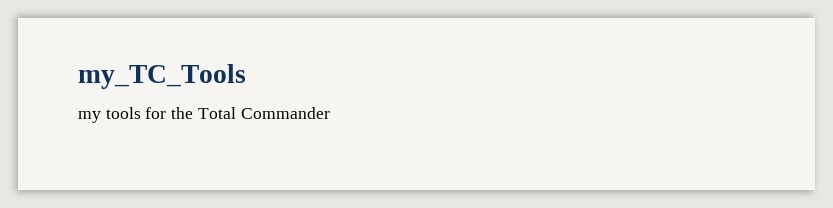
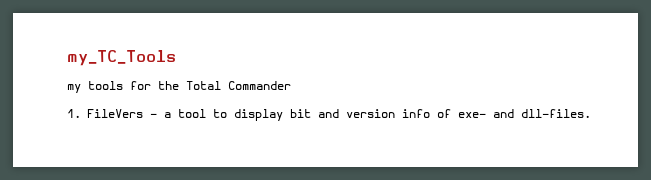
(330, 113) none -> [67,109,591,121] // 1. FileVers - a tool to display bit and version info of exe- and dll-files.

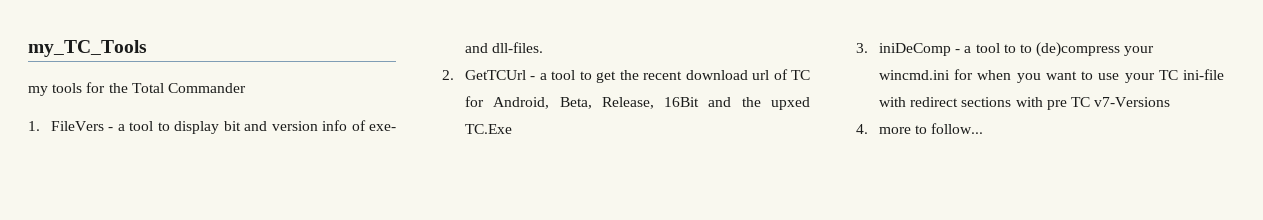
(591, 113) none -> [442,69,810,83] [464,96,810,110] [464,124,512,134] [856,42,1155,57] [878,69,1224,83] [878,97,1171,110] [856,123,984,134] // 2. GetTCUrl - a tool to get the recent download url of TC for Android, Beta, Release, 16Bit and the upxed TC.Exe // 3. iniDeComp - a tool to to (de)compress your wincmd.ini for when you want to use your TC ini-file with redirect sections with pre TC v7-Versions // 4. more to follow...

